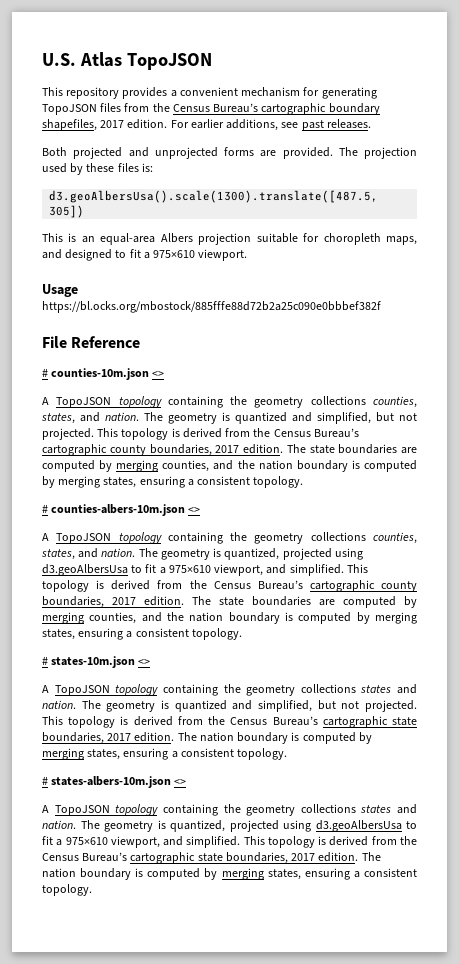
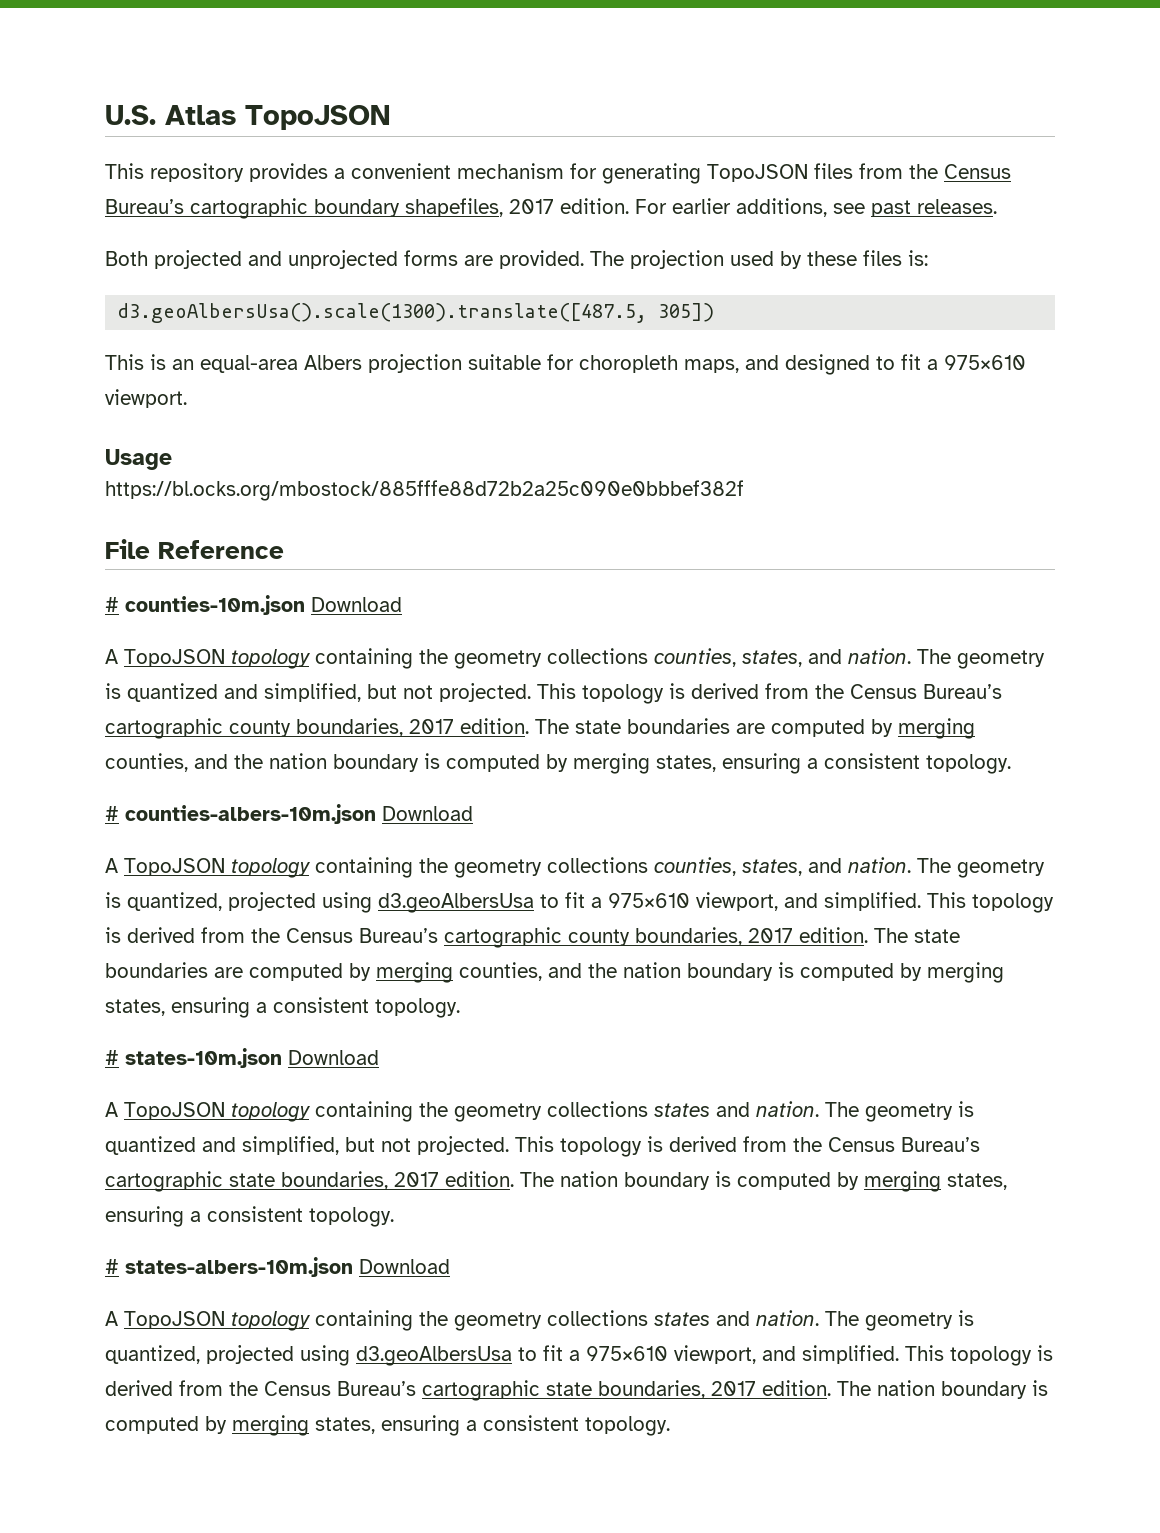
[152,371,165,377] <> -> [311,597,402,612] Download
[188,507,201,513] <> -> [382,806,473,821] Download
[138,659,151,665] <> -> [288,1050,379,1065] Download
[174,779,187,785] <> -> [359,1259,450,1274] Download

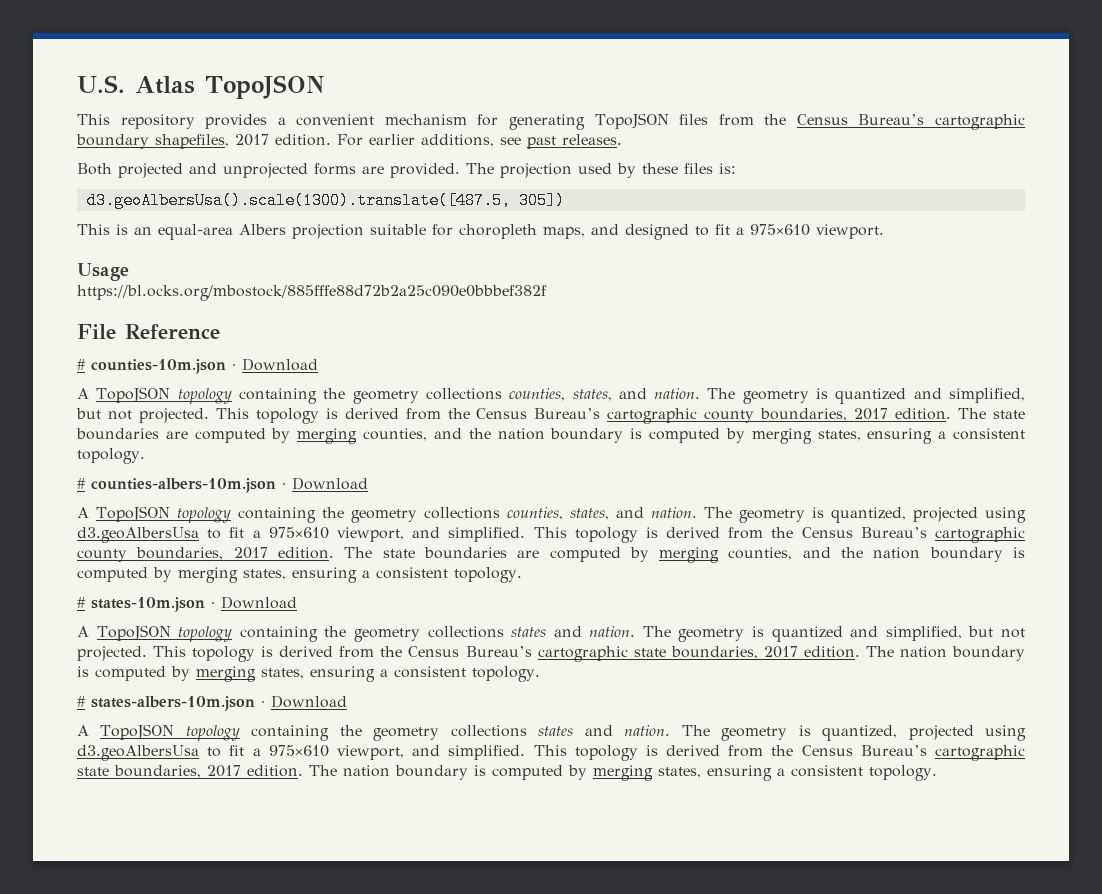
(305, 605) none -> [232,364,236,370] ·
(376, 814) none -> [282,483,286,489] ·
(282, 1058) none -> [211,602,215,608] ·
(353, 1267) none -> [261,701,265,707] ·

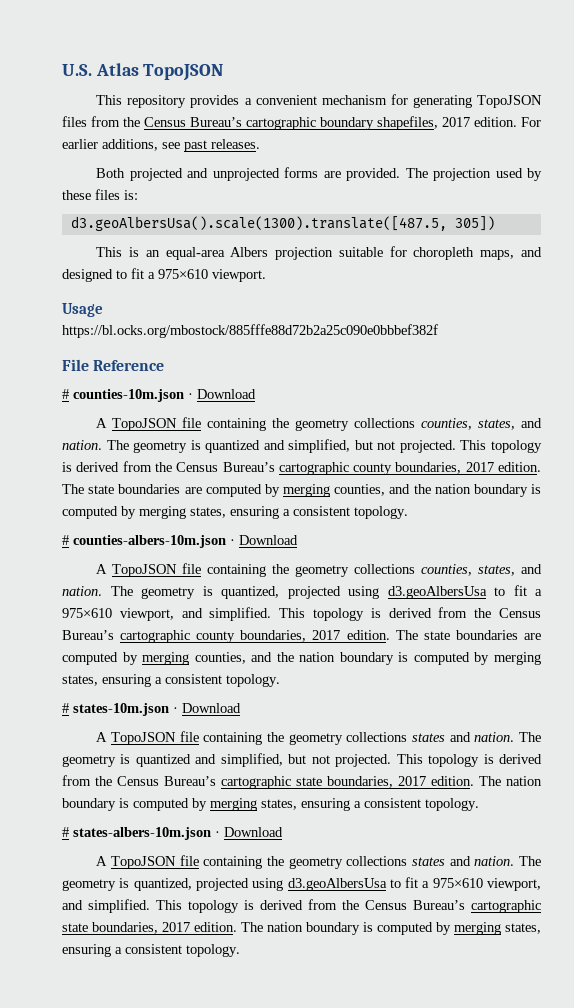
[177,388,232,404] topology -> [182,417,202,428] file
[176,507,231,523] topology -> [182,563,202,574] file
[178,626,233,642] topology -> [179,731,199,742] file
[185,725,240,741] topology -> [179,855,199,866] file

